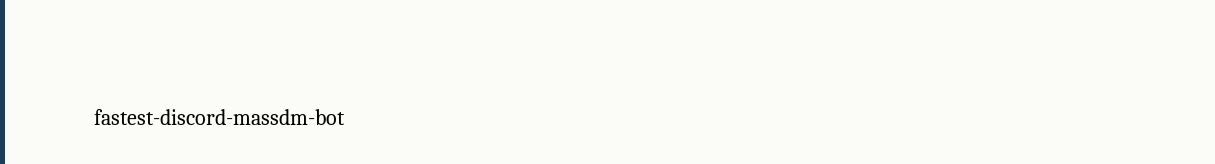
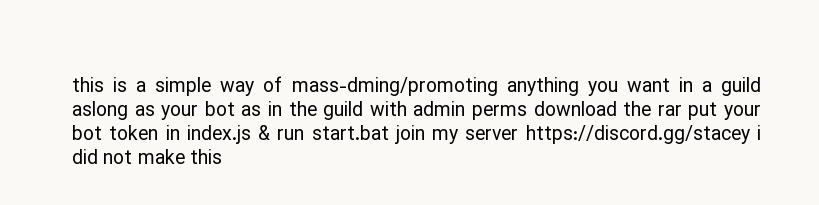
[94,109,345,125] fastest-discord-massdm-bot -> [72,76,762,96] [72,101,762,120] [72,125,761,144] [72,149,222,164] this is a simple way of mass-dming/promoting anything you want in a guild aslong as your bot as in the guild with admin perms download the rar put your bot token in index.js & run start.bat join my server https://discord.gg/stacey i did not make this

